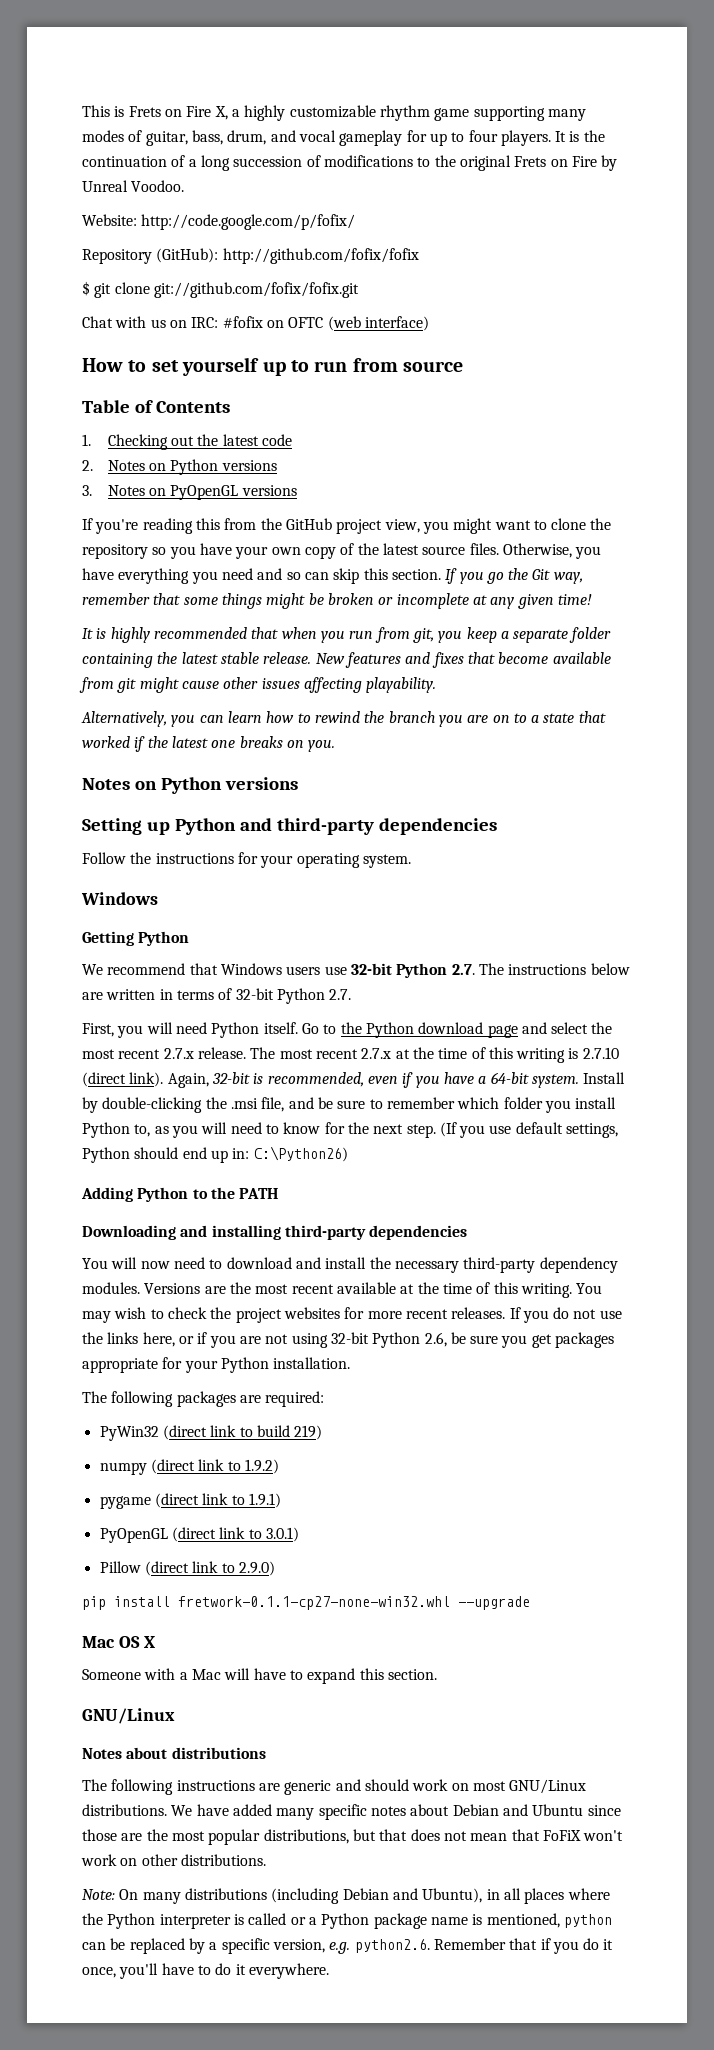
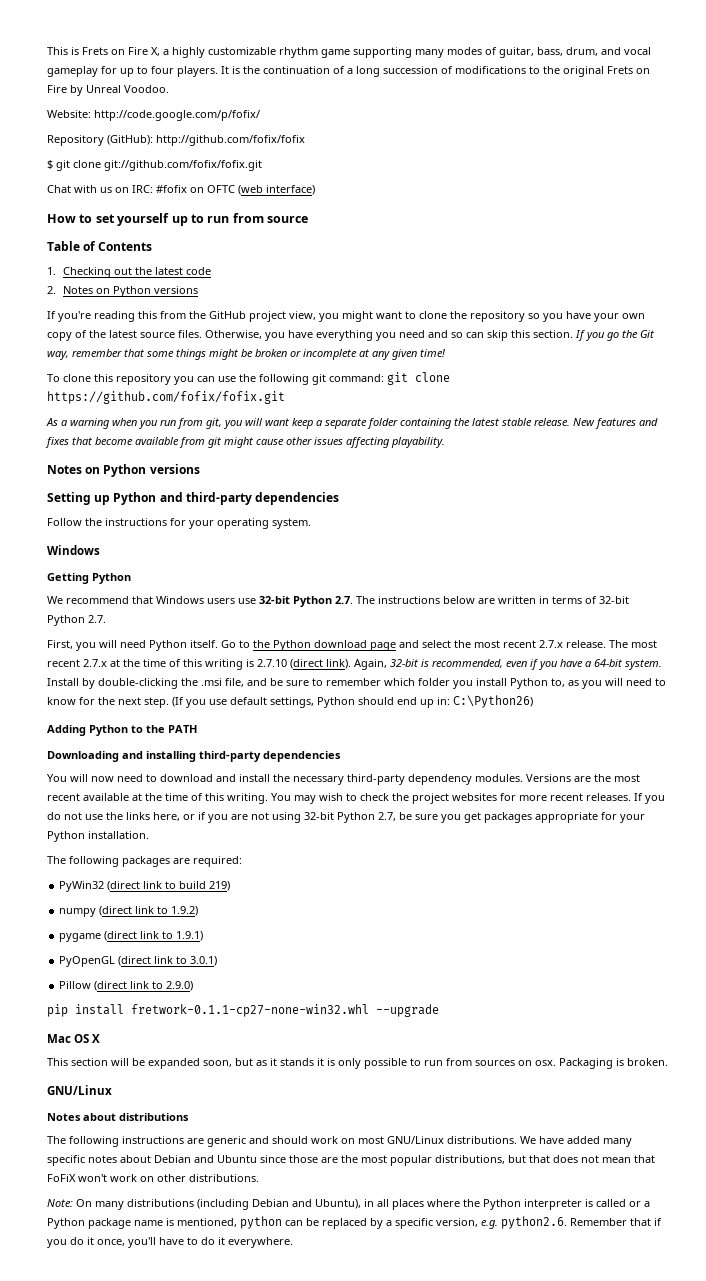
[82,485,297,500] // 3. Notes on PyOpenGL versions -> (199, 290) none
[82,627,279,643] It is highly recommended that -> [47,372,450,385] [47,391,285,404] [46,418,110,429] To clone this repository you can use the following git command: git clone https://github.com/fofix/fofix.git // As a warning
(463, 637) none -> [245,418,289,426] will want
[81,711,606,727] [82,736,336,752] // Alternatively, you can learn how to rewind the branch you are on to a state that worked if the latest one breaks on you. -> (445, 442) none
[424,1332,447,1347] 2.6, -> [378,812,396,821] 2.7,
[82,1668,437,1684] Someone with a Mac will have to expand this section. -> [47,1058,668,1069] This section will be expanded soon, but as it stands it is only possible to run from sources on osx. Packaging is broken.

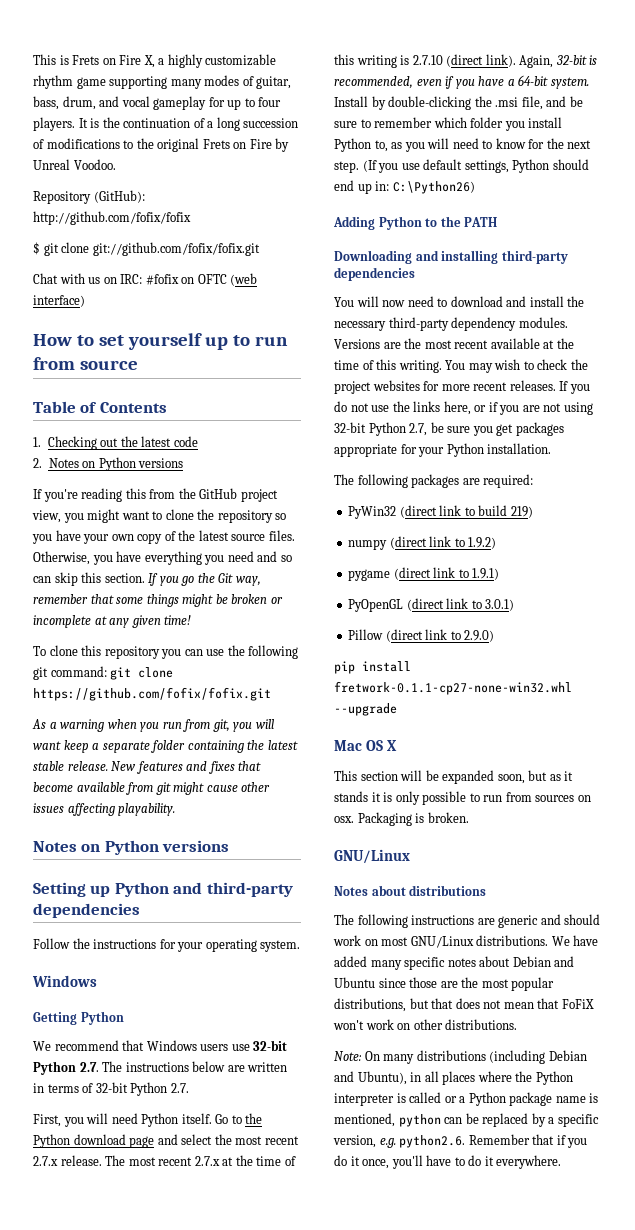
[47,110,260,121] // Website: http://code.google.com/p/fofix/ -> (116, 164) none

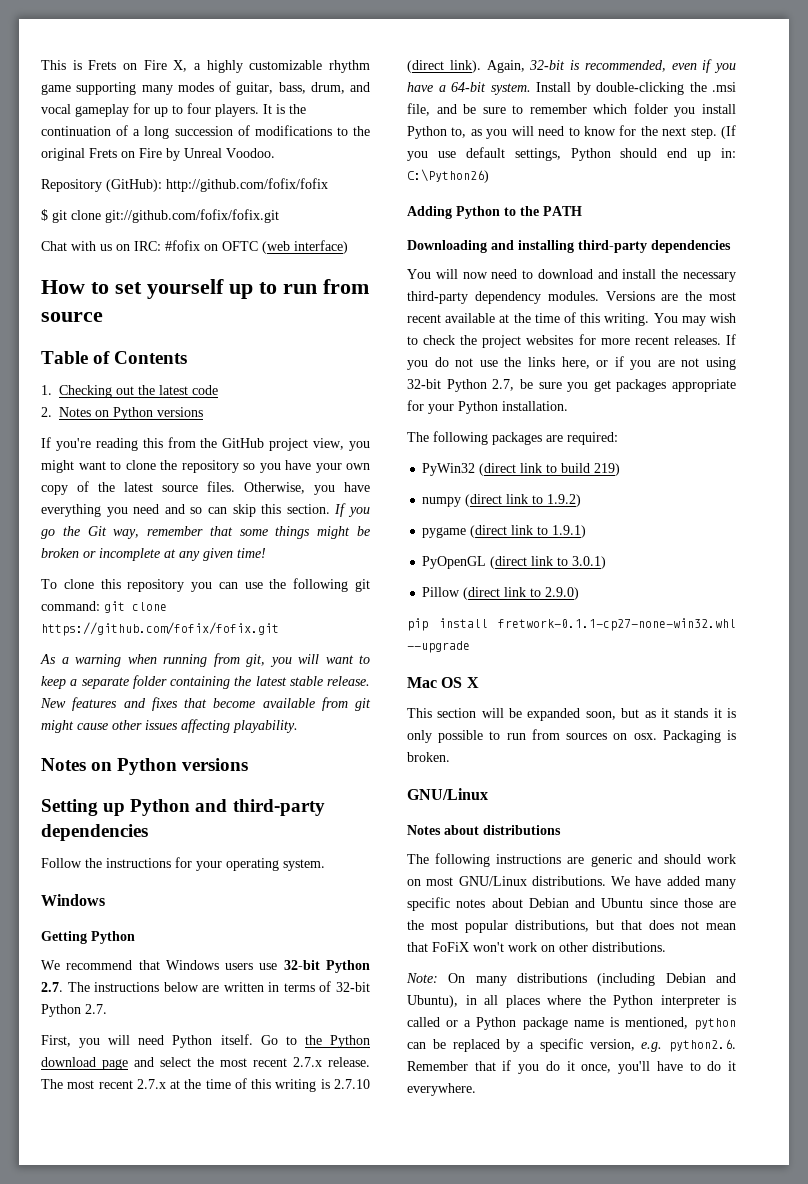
[140,722,182,732] you run -> [163,654,207,667] running
(61, 745) none -> [359,655,370,664] to

